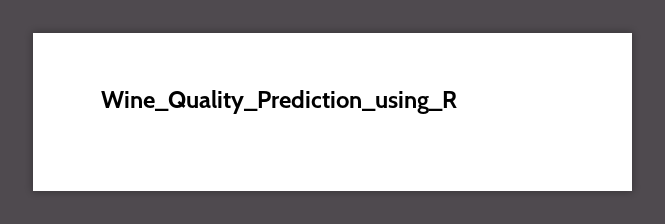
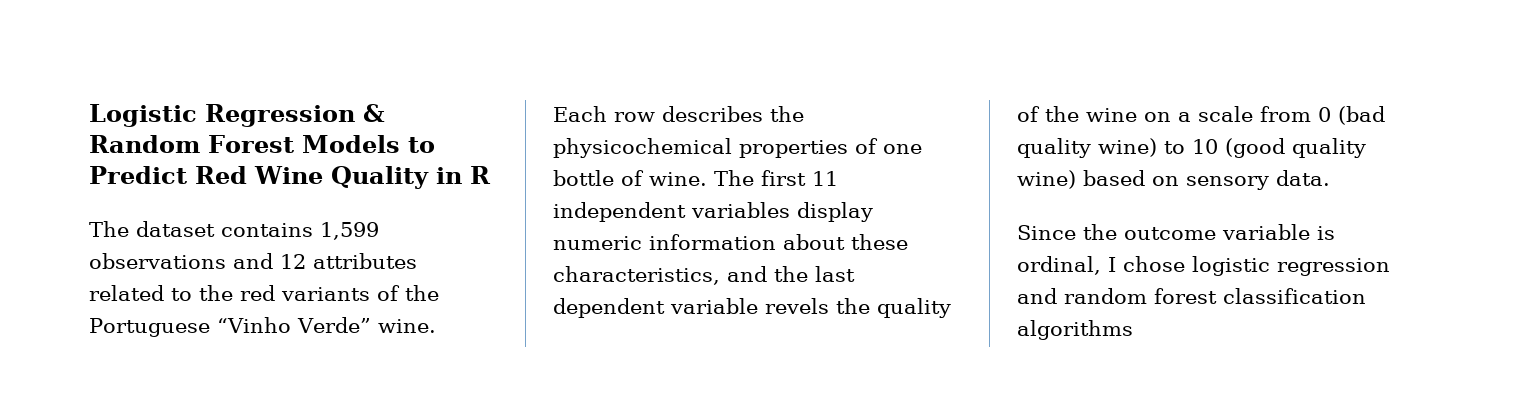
[101,90,457,114] Wine_Quality_Prediction_using_R -> [89,104,385,127] [89,135,435,153] [89,166,491,189] [89,221,379,240] [89,253,417,269] [89,285,439,301] [89,317,436,337] [553,106,804,122] [553,138,922,158] [553,170,838,186] [553,202,873,222] [553,234,908,250] [553,266,855,285] [553,298,951,318] [1017,106,1385,125] [1017,138,1366,158] [1017,170,1330,190] [1017,224,1335,240] [1017,256,1390,276] [1017,288,1366,304] [1017,320,1133,340] Logistic Regression & Random Forest Models to Predict Red Wine Quality in R // The dataset contains 1,599 observations and 12 attributes related to the red variants of the Portuguese “Vinho Verde” wine. Each row describes the physicochemical properties of one bottle of wine. The first 11 independent variables display numeric information about these characteristics, and the last dependent variable revels the quality of the wine on a scale from 0 (bad quality wine) to 10 (good quality wine) based on sensory data. // Since the outcome variable is ordinal, I chose logistic regression and random forest classification algorithms

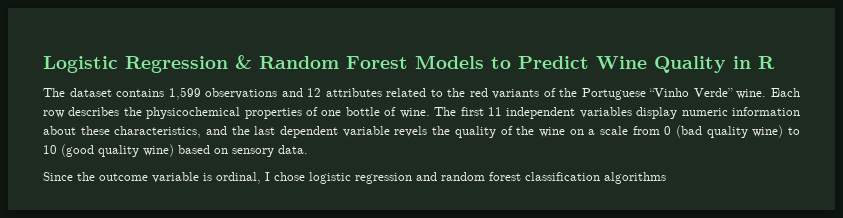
[195,166,247,184] Red -> (589, 62) none

